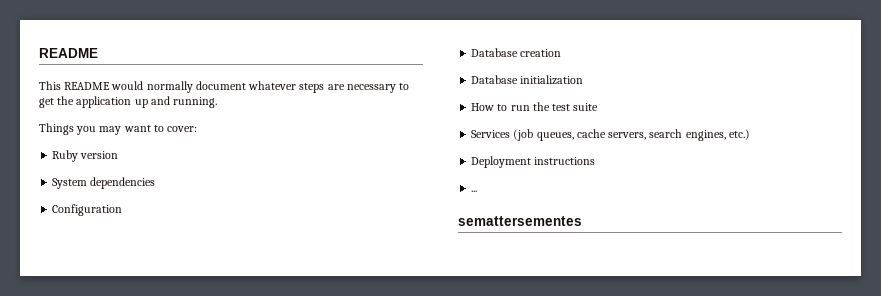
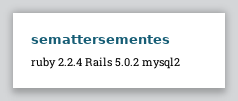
[39,48,98,58] [39,81,410,93] [39,96,218,108] [39,123,198,135] [52,150,119,162] [52,177,156,189] [52,204,123,216] [471,48,562,57] [471,75,584,85] [471,102,599,111] [471,129,750,141] [471,156,596,168] [471,190,478,192] [458,216,582,226] README // This README would normally document whatever steps are necessary to get the application up and running. // Things you may want to cover: // Ruby version // System dependencies // Configuration // Database creation // Database initialization // How to run the test suite // Services (job queues, cache servers, search engines, etc.) // Deployment instructions // ... // semattersementes -> [31,35,170,44] [31,57,180,69] semattersementes // ruby 2.2.4 Rails 5.0.2 mysql2

